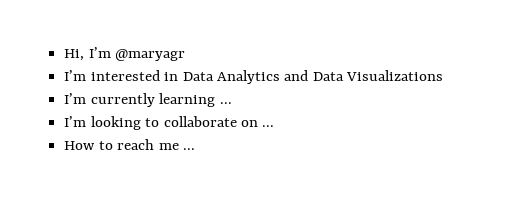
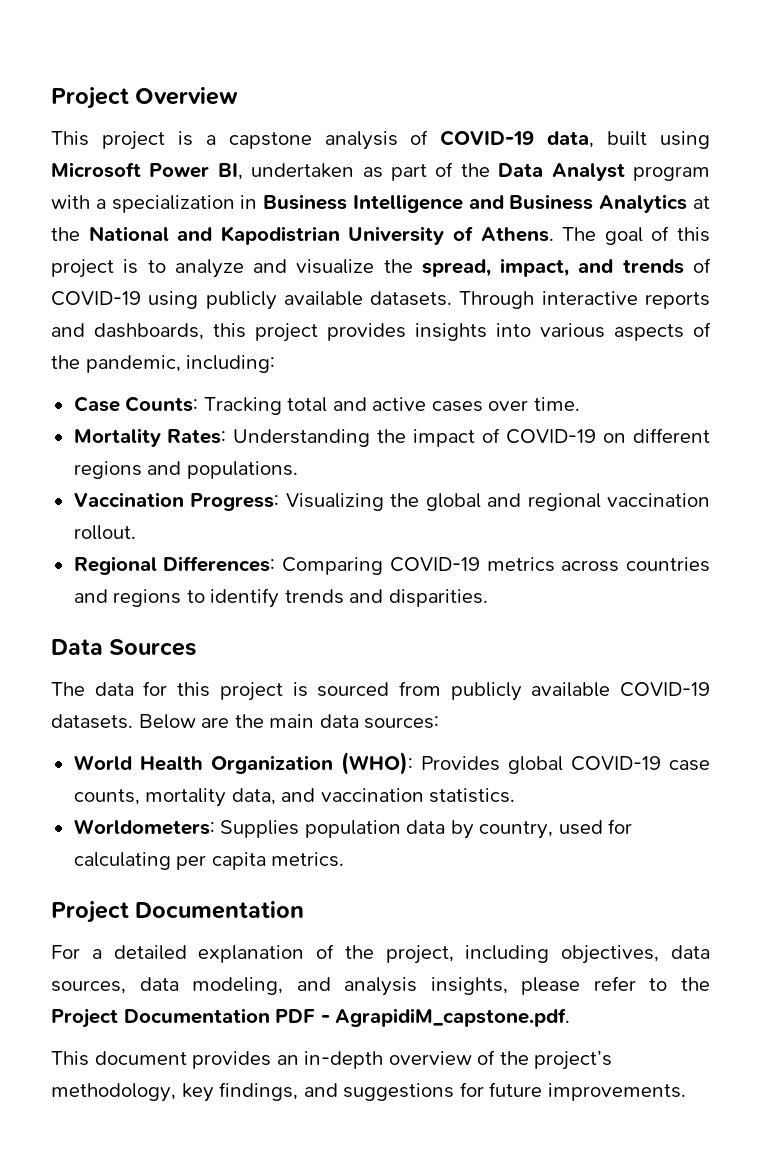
[64,47,186,61] [64,70,444,84] [64,93,232,107] [64,116,275,130] [64,139,195,150] Hi, I’m @maryagr // I’m interested in Data Analytics and Data Visualizations // I’m currently learning ... // I’m looking to collaborate on ... // How to reach me ... -> [51,87,239,109] [51,130,710,150] [51,162,710,181] [51,194,710,213] [51,226,711,245] [51,258,711,278] [51,291,710,310] [51,322,711,342] [51,355,276,373] [73,396,580,415] [73,428,711,447] [73,461,298,479] [73,492,710,511] [73,525,136,540] [73,556,711,575] [73,588,488,608] [51,639,197,656] [51,681,710,701] [51,714,440,729] [73,752,711,775] [73,788,516,807] [73,819,633,839] [73,852,345,870] [51,901,305,923] [51,944,710,964] [51,976,710,996] [51,1008,571,1028] [51,1050,613,1070] [51,1082,686,1102] Project Overview // This project is a capstone analysis of COVID-19 data, built using Microsoft Power BI, undertaken as part of the Data Analyst program with a specialization in Business Intelligence and Business Analytics at the National and Kapodistrian University of Athens. The goal of this project is to analyze and visualize the spread, impact, and trends of COVID-19 using publicly available datasets. Through interactive reports and dashboards, this project provides insights into various aspects of the pandemic, including: // Case Counts: Tracking total and active cases over time. // Mortality Rates: Understanding the impact of COVID-19 on different regions and populations. // Vaccination Progress: Visualizing the global and regional vaccination rollout. // Regional Differences: Comparing COVID-19 metrics across countries and regions to identify trends and disparities. // Data Sources // The data for this project is sourced from publicly available COVID-19 datasets. Below are the main data sources: // World Health Organization (WHO): Provides global COVID-19 case counts, mortality data, and vaccination statistics. // Worldometers: Supplies population data by country, used for calculating per capita metrics. // Project Documentation // For a detailed explanation of the project, including objectives, data sources, data modeling, and analysis insights, please refer to the Project Documentation PDF - AgrapidiM_capstone.pdf. // This document provides an in-depth overview of the project’s methodology, key findings, and suggestions for future improvements.

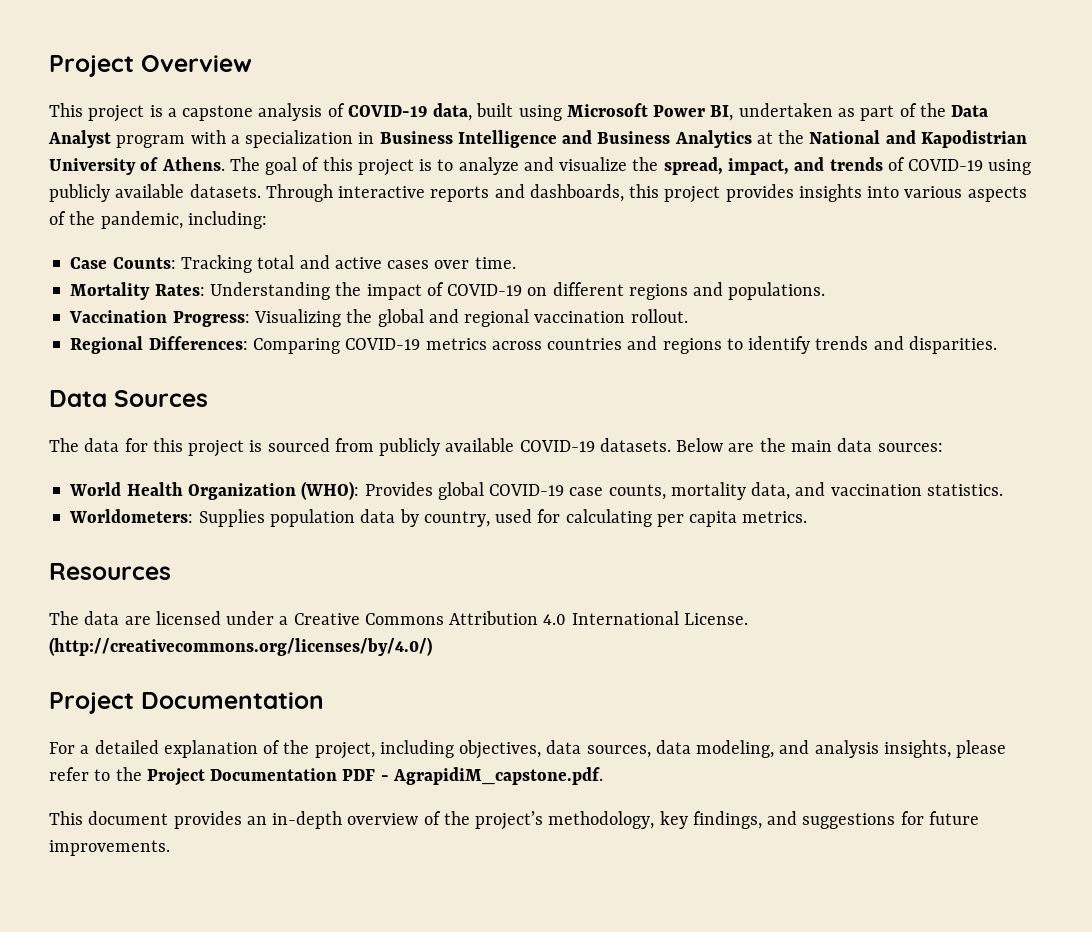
(345, 859) none -> [49,563,171,580] [49,611,748,625] [49,637,432,656] // Resources // The data are licensed under a Creative Commons Attribution 4.0 International License. (http://creativecommons.org/licenses/by/4.0/)

